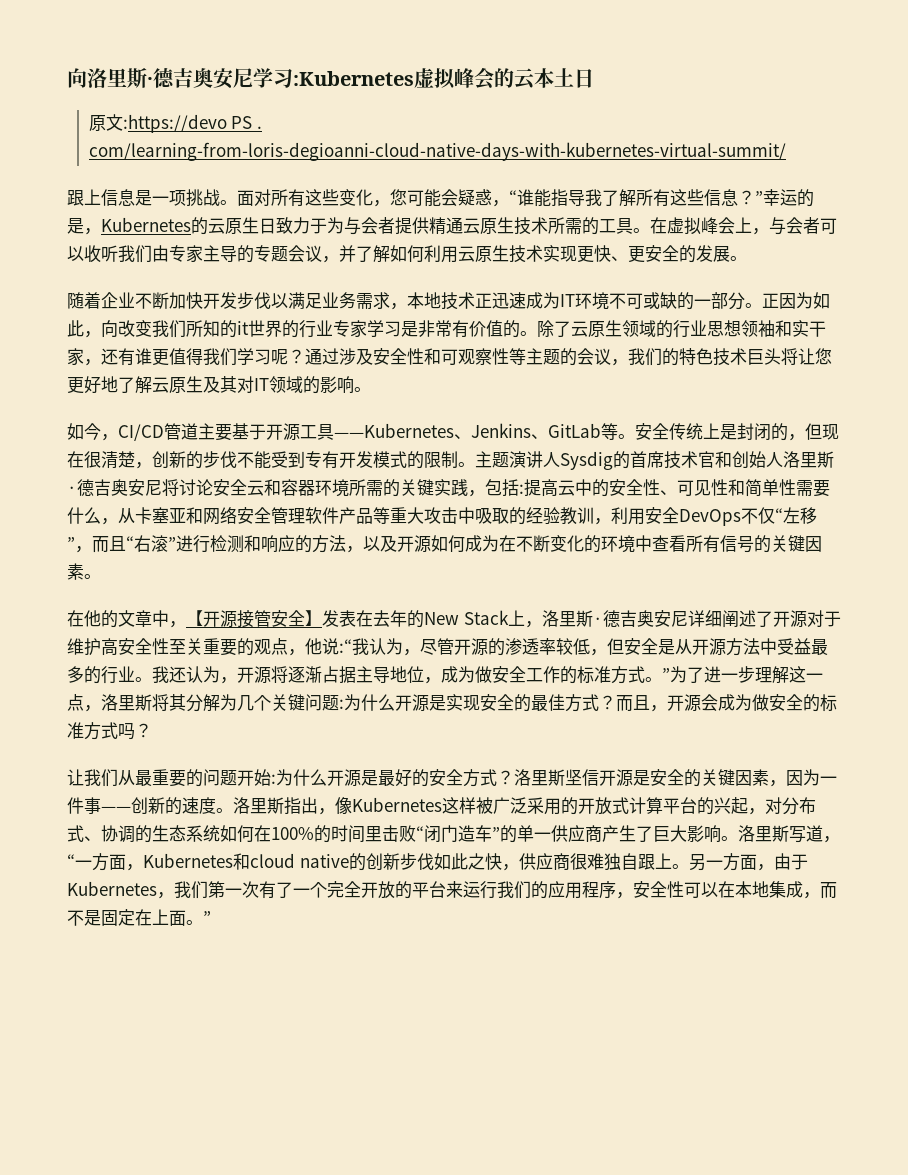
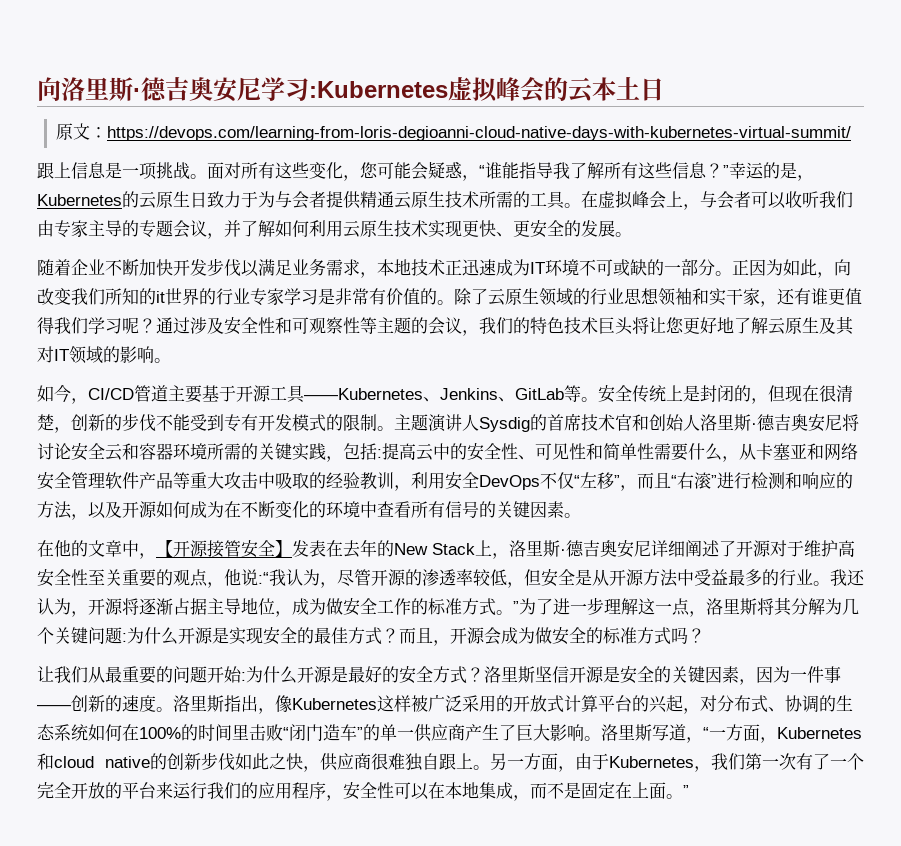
[122,114,262,133] [88,142,786,161] :https://devo PS . com/learning-from-loris-degioanni-cloud-native-days-with-kubernetes-virtual-summit/ -> [90,126,852,141] ：https://devops.com/learning-from-loris-degioanni-cloud-native-days-with-kubernetes-virtual-summit/

